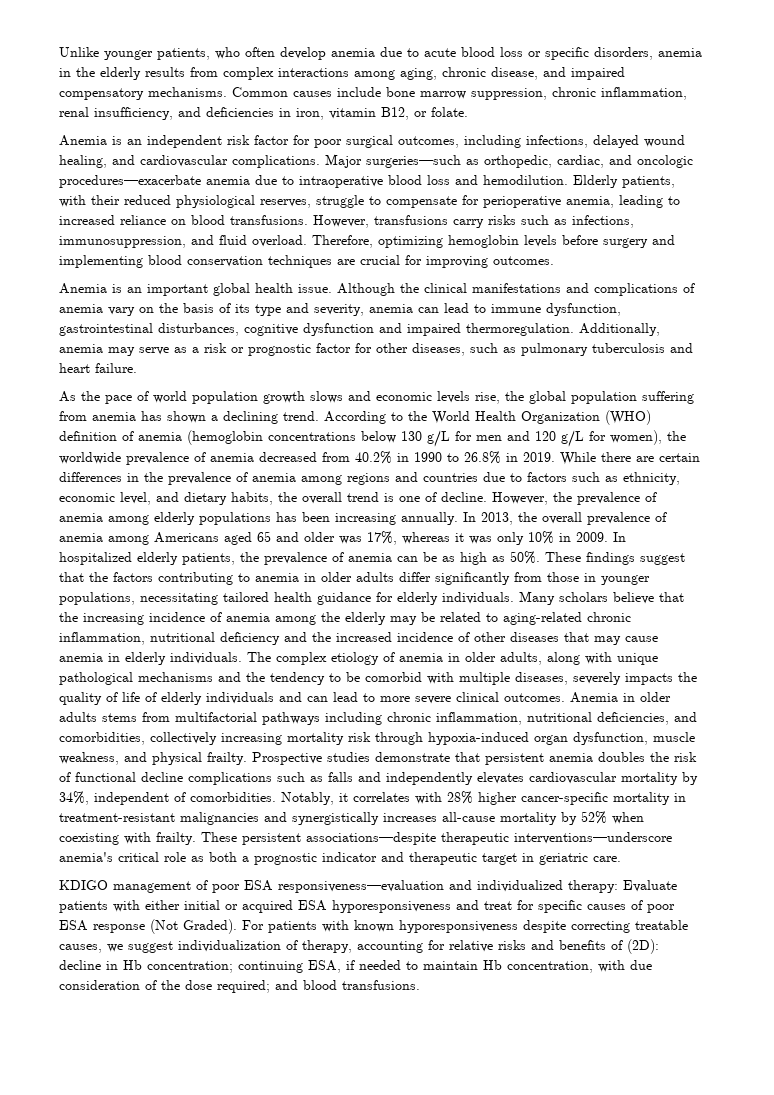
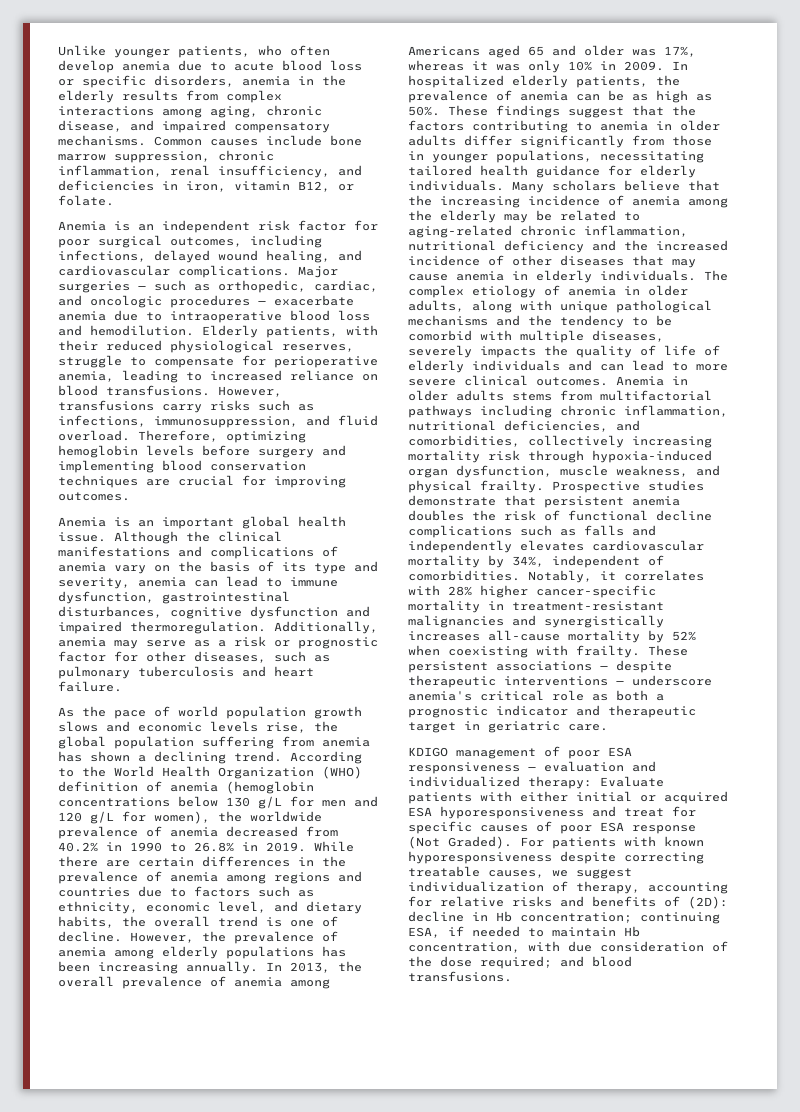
[366,155,461,168] surgeries—such -> [58,280,186,293] surgeries — such
[59,175,201,188] procedures—exacerbate -> [170,295,354,308] procedures — exacerbate
[306,832,672,845] associations—despite therapeutic interventions—underscore -> [496,660,672,673] [408,675,712,688] associations — despite therapeutic interventions — underscore
[278,880,444,893] responsiveness—evaluation -> [408,761,624,774] responsiveness — evaluation

